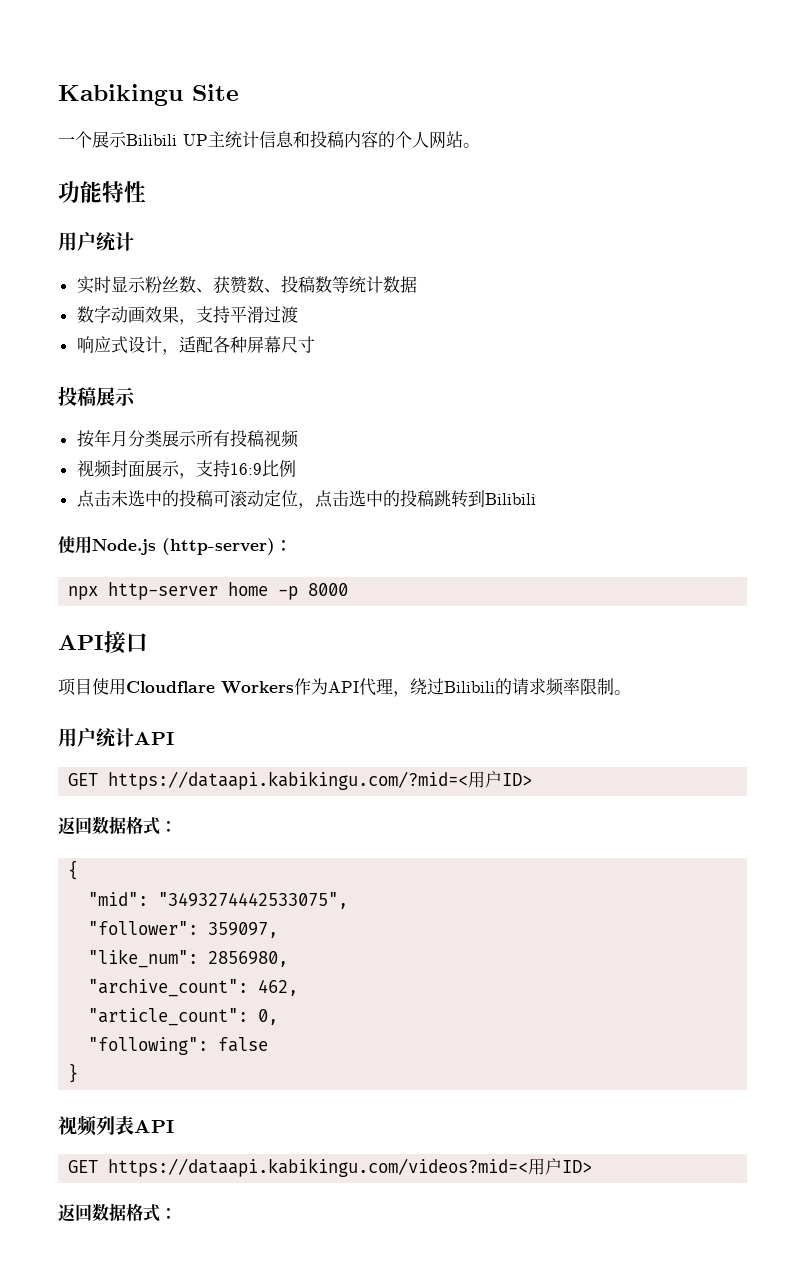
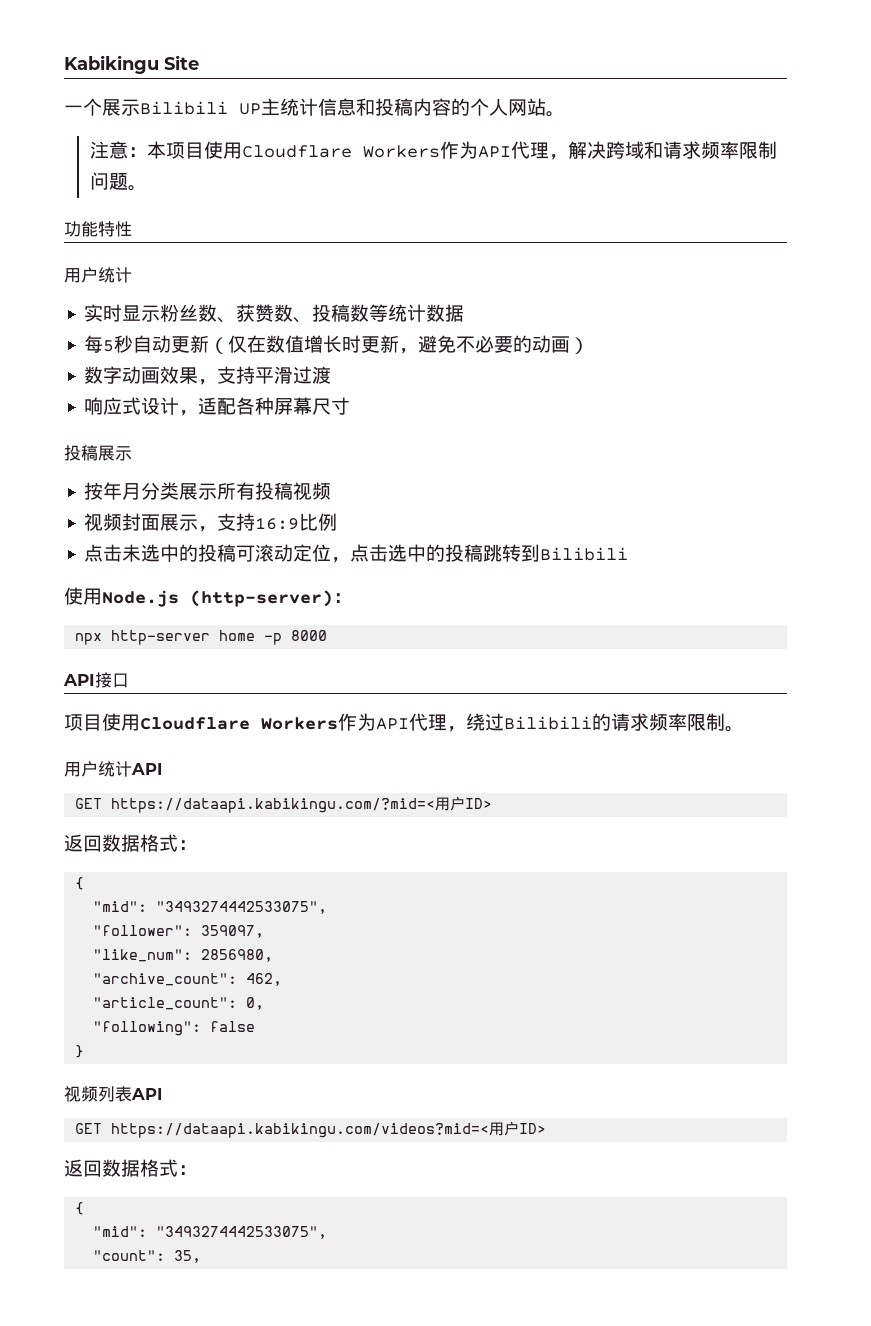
(480, 145) none -> [89,141,777,160] [89,172,147,191] // 注意：本项目使用Cloudflare Workers作为API代理，解决跨域和请求频率限制问题。
(417, 284) none -> [84,335,590,354] // 每5秒自动更新（仅在数值增长时更新，避免不必要的动画）
(177, 1213) none -> [75,1202,85,1215] [93,1226,328,1239] [93,1250,202,1263] // { // "mid": "3493274442533075", // "count": 35,

